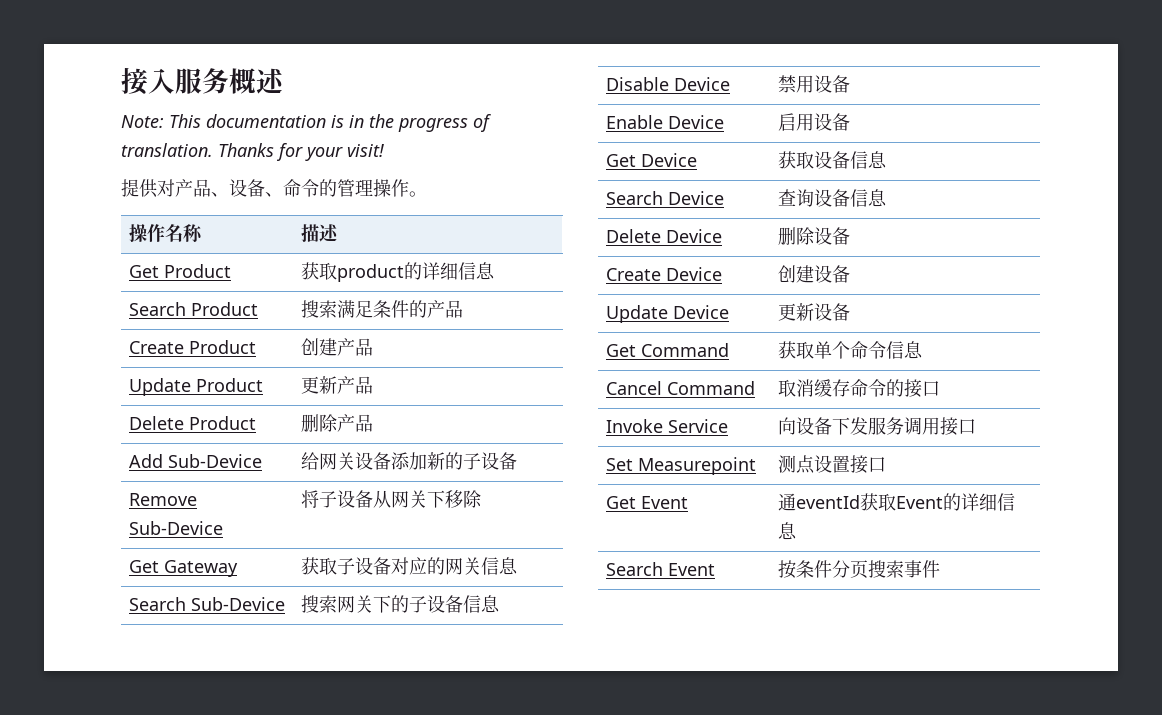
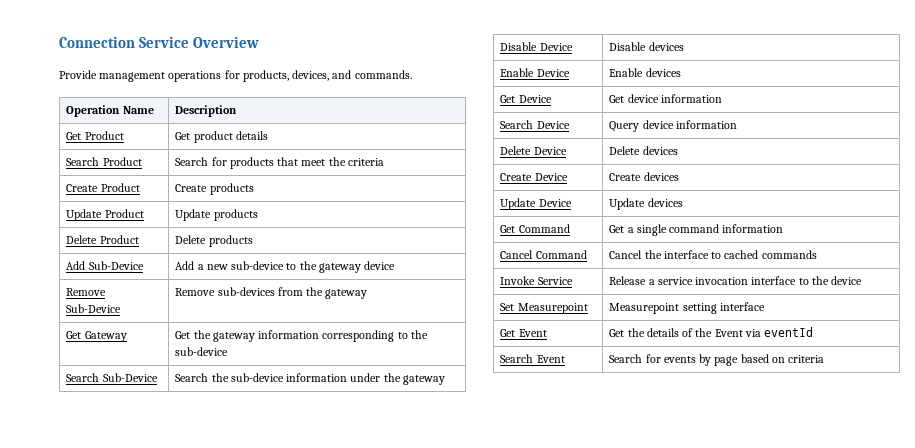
[121,67,285,95] [121,114,491,132] [121,143,384,161] [121,179,427,198] [129,224,204,242] [301,224,340,242] [129,264,232,278] [301,262,496,282] [129,302,259,316] [301,300,464,318] 接入服务概述 // Note: This documentation is in the progress of translation. Thanks for your visit! // 提供对产品、设备、命令的管理操作。 // 操作名称 | 描述 // Get Product | 获取product的详细信息 // Search Product | 搜索满足条件的产品 -> [59,36,260,48] [59,70,412,82] [66,105,154,117] [175,105,238,117] [66,131,124,140] [175,131,268,143] [66,157,142,166] [175,157,384,169] Connection Service Overview // Provide management operations for products, devices, and commands. // Operation Name | Description // Get Product | Get product details // Search Product | Search for products that meet the criteria
[301,338,374,356] 创建产品 -> [175,183,254,195] Create products
[301,376,374,394] 更新产品 -> [175,209,258,221] Update products
[301,414,374,432] 删除产品 -> [175,235,253,247] Delete products
[301,452,518,470] [129,493,198,506] [129,521,224,535] [301,490,483,508] [129,560,239,577] [301,557,519,575] [129,597,286,611] [301,595,501,613] 给网关设备添加新的子设备 // Remove Sub-Device | 将子设备从网关下移除 // Get Gateway | 获取子设备对应的网关信息 // Search Sub-Device | 搜索网关下的子设备信息 -> [175,261,396,273] [66,288,107,296] [66,304,122,313] [175,287,368,299] [66,331,127,342] [175,330,428,342] [175,347,229,356] [66,373,158,382] [175,373,445,385] Add a new sub-device to the gateway device // Remove Sub-Device | Remove sub-devices from the gateway // Get Gateway | Get the gateway information corresponding to the sub-device // Search Sub-Device | Search the sub-device information under the gateway
[778,75,851,93] 禁用设备 -> [609,42,684,51] Disable devices
[778,113,851,131] 启用设备 -> [609,68,681,77] Enable devices
[778,151,888,169] 获取设备信息 -> [609,94,722,103] Get device information
[778,189,888,207] 查询设备信息 -> [609,120,737,132] Query device information
[778,227,851,245] 删除设备 -> [609,146,678,155] Delete devices
[778,265,851,283] 创建设备 -> [609,172,679,181] Create devices
[778,303,851,321] 更新设备 -> [609,198,683,210] Update devices
[778,341,924,359] [606,381,756,395] [778,379,941,398] [606,419,729,433] [778,417,977,436] 获取单个命令信息 // Cancel Command | 取消缓存命令的接口 // Invoke Service | 向设备下发服务调用接口 -> [609,224,784,236] [500,250,587,259] [609,250,817,259] [500,276,573,285] [609,276,863,285] Get a single command information // Cancel Command | Cancel the interface to cached commands // Invoke Service | Release a service invocation interface to the device
[778,455,887,474] 测点设置接口 -> [609,302,765,314] Measurepoint setting interface
[778,493,1016,511] [778,522,798,540] [606,562,716,576] [778,560,941,579] 通eventId获取Event的详细信息 // Search Event | 按条件分页搜索事件 -> [609,327,814,337] [500,354,565,363] [609,354,825,366] Get the details of the Event via eventId // Search Event | Search for events by page based on criteria

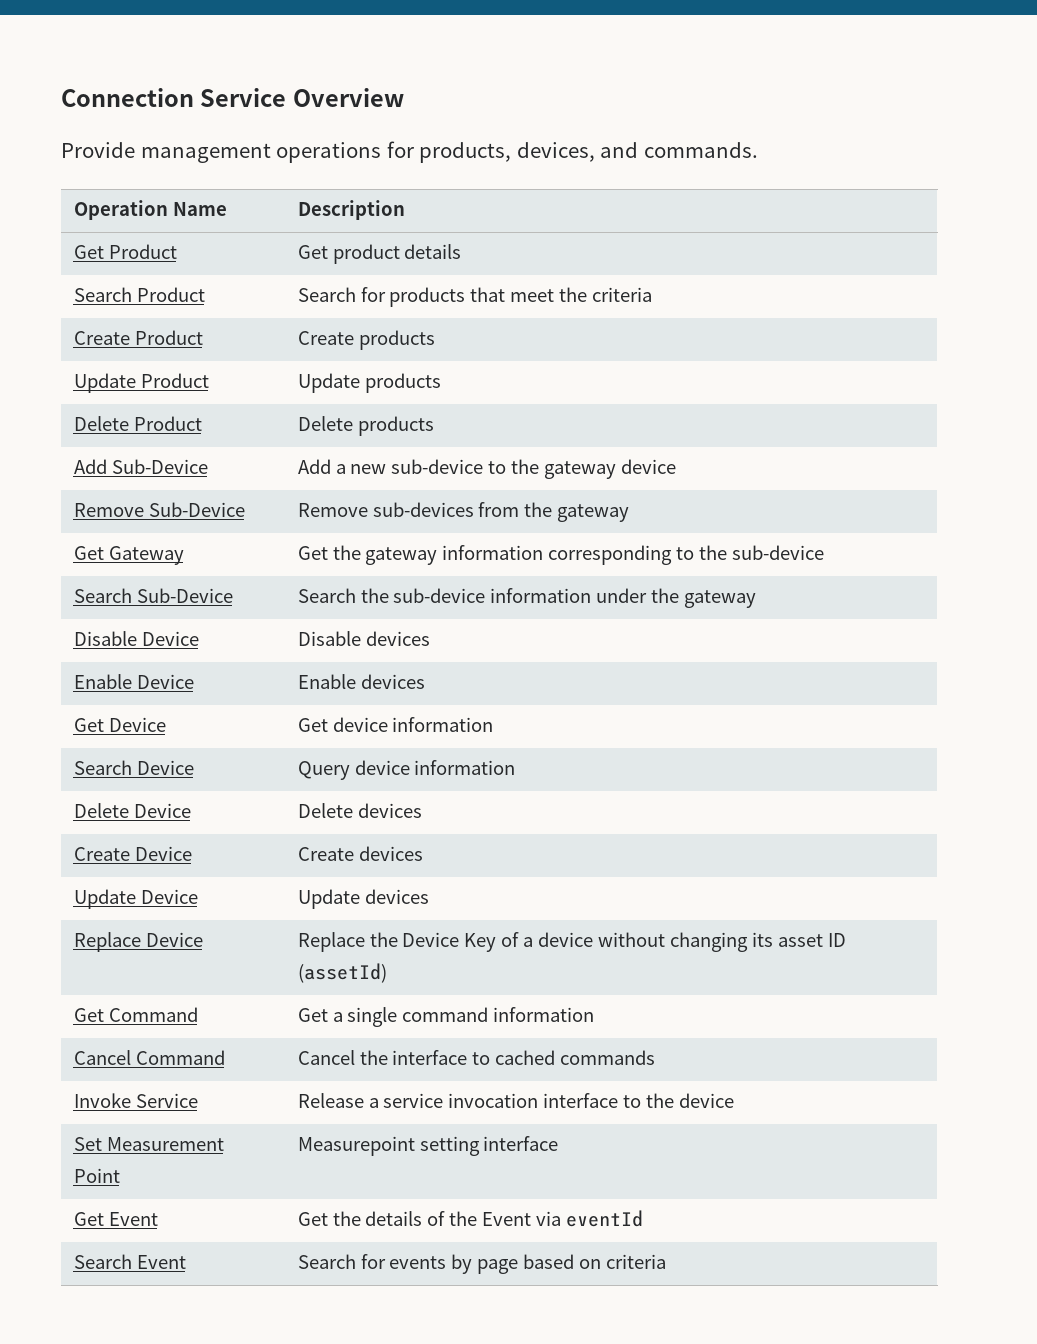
(683, 202) none -> [73,932,203,952] [297,932,847,952] [297,963,387,983] // Replace Device | Replace the Device Key of a device without changing its asset ID (assetId)
[517,303,588,314] Measurepoint -> [106,1137,224,1151] [73,1168,120,1183] Measurement Point

